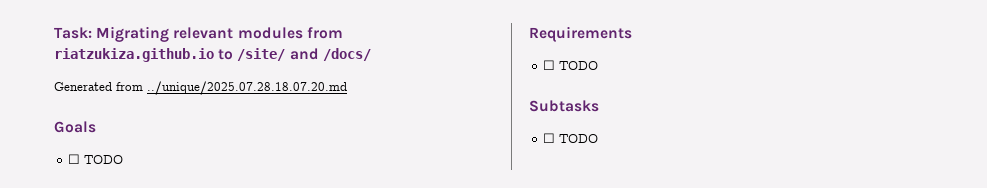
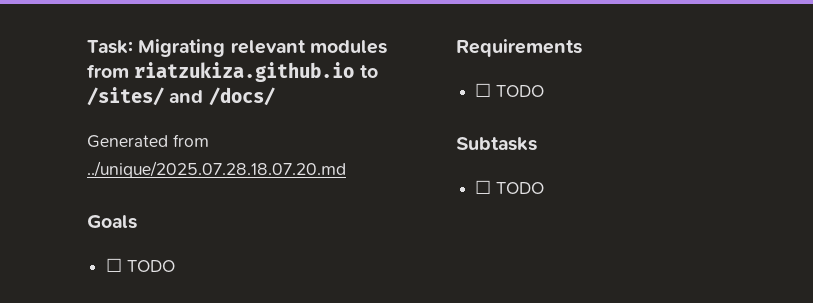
[237,48,286,61] /site/ -> [87,87,164,106] /sites/

